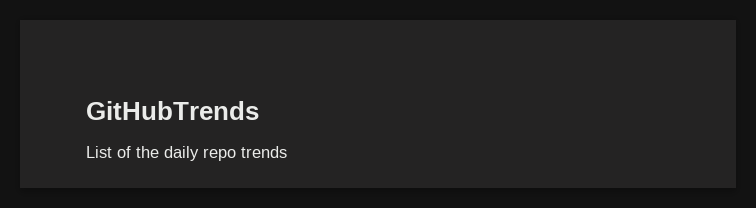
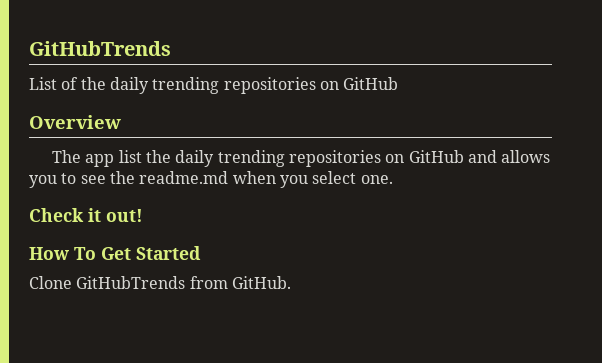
[203,146,287,161] repo trends -> [152,77,399,94] [29,115,121,129] [52,150,551,167] [29,171,393,188] [29,208,143,222] [29,246,201,260] [29,276,291,289] trending repositories on GitHub // Overview // The app list the daily trending repositories on GitHub and allows you to see the readme.md when you select one. // Check it out! // How To Get Started // Clone GitHubTrends from GitHub.

